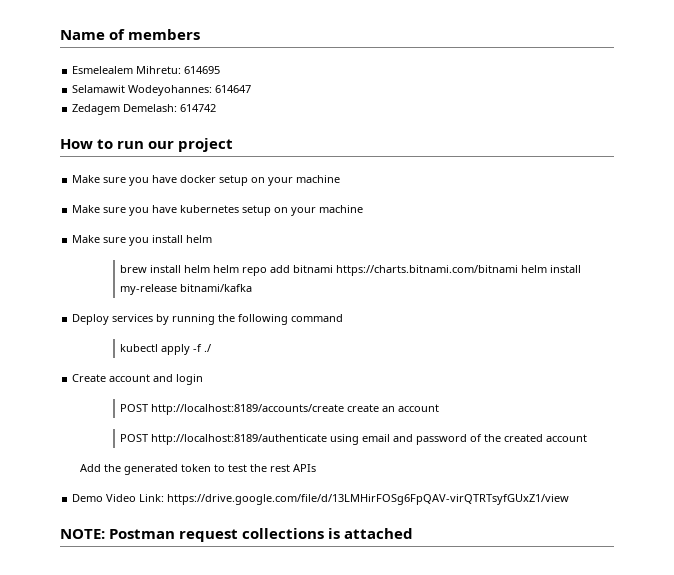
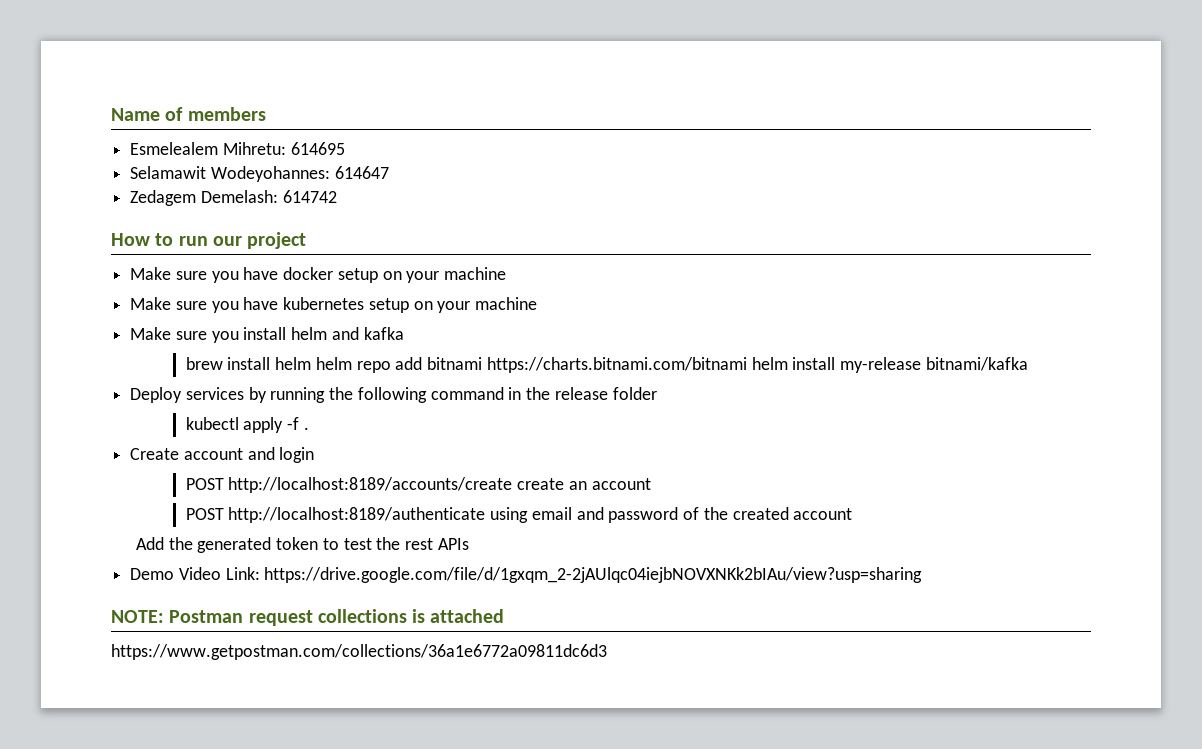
(213, 239) none -> [331,327,404,340] and kafka
(344, 318) none -> [508,387,657,400] in the release folder
[204,344,212,352] ./ -> [303,427,309,430] .
[167,494,570,505] https://drive.google.com/file/d/13LMHirFOSg6FpQAV-virQTRTsyfGUxZ1/view -> [264,567,923,583] https://drive.google.com/file/d/1gxqm_2-2jAUlqc04iejbNOVXNKk2bIAu/view?usp=sharing
(414, 533) none -> [111,644,607,660] // https://www.getpostman.com/collections/36a1e6772a09811dc6d3

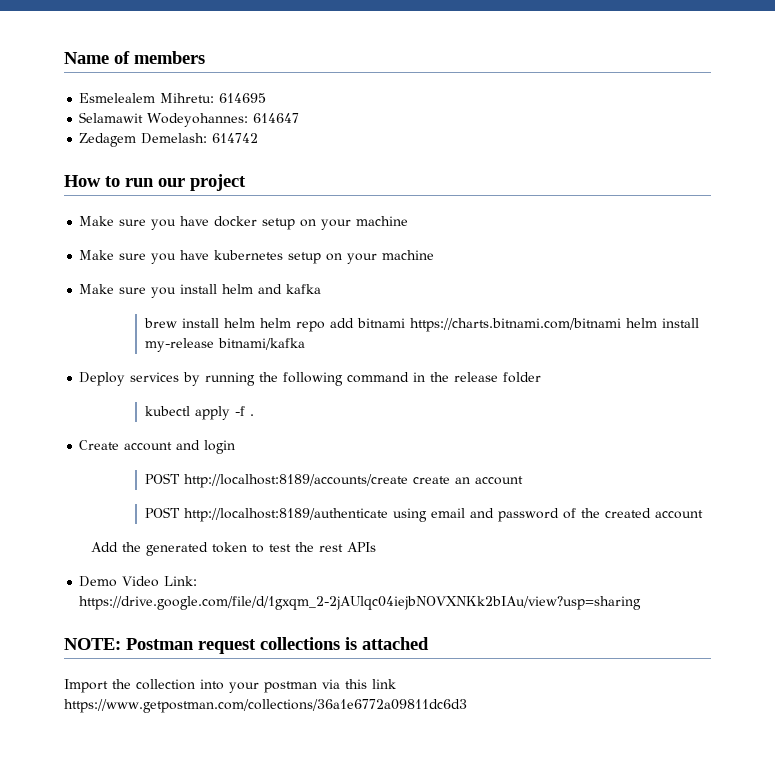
(505, 616) none -> [64,679,396,693] Import the collection into your postman via this link

